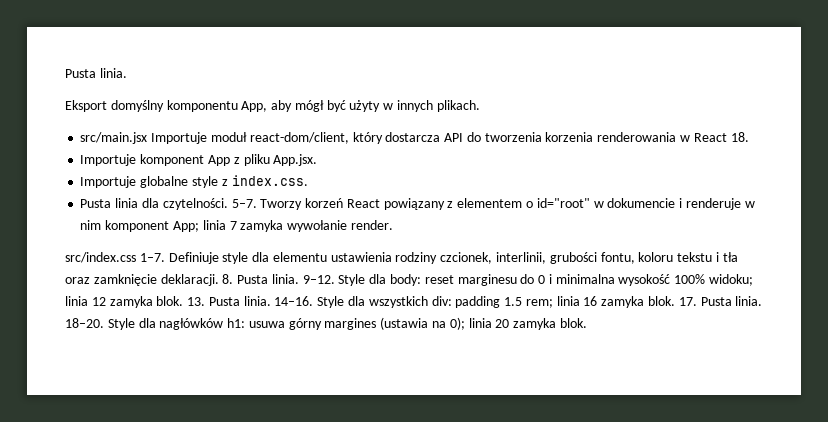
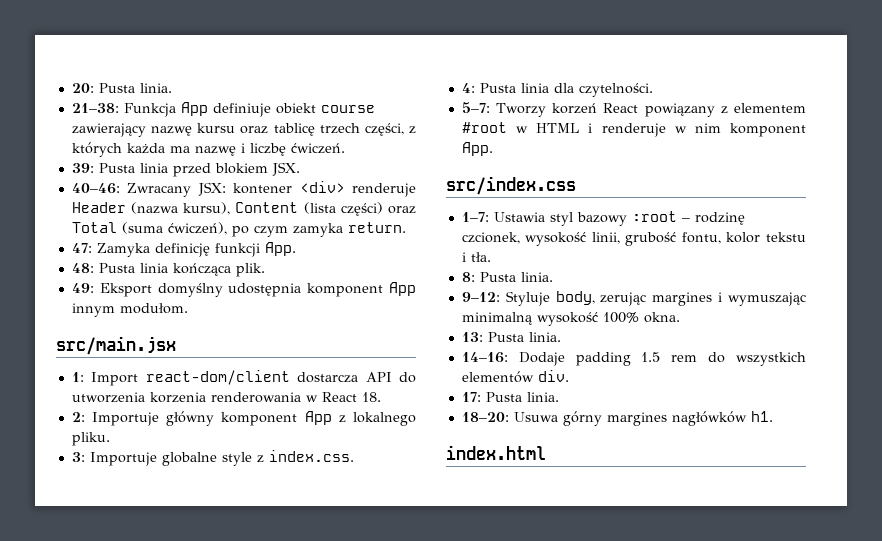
[65,68,127,78] [65,100,480,112] [80,132,383,144] Pusta linia. // Eksport domyślny komponentu App, aby mógł być użyty w innych plikach. // src/main.jsx Importuje moduł react-dom/client, który -> [71,83,172,93] [71,102,375,117] [71,123,416,137] [71,142,345,157] [71,162,300,177] [71,181,417,197] [71,202,417,216] [71,222,406,237] [71,242,296,257] [71,263,265,277] [71,282,416,297] [71,303,188,317] [56,336,176,355] [71,370,290,386] 20: Pusta linia. // 21–38: Funkcja App definiuje obiekt course zawierający nazwę kursu oraz tablicę trzech części, z których każda ma nazwę i liczbę ćwiczeń. // 39: Pusta linia przed blokiem JSX. // 40–46: Zwracany JSX: kontener <div> renderuje Header (nazwa kursu), Content (lista części) oraz Total (suma ćwiczeń), po czym zamyka return. // 47: Zamyka definicję funkcji App. // 48: Pusta linia kończąca plik. // 49: Eksport domyślny udostępnia komponent App innym modułom. // src/main.jsx // 1: Import react-dom/client
[484,132,542,142] tworzenia -> [71,392,145,403] utworzenia
[80,154,318,166] Importuje komponent App z pliku App.jsx. // -> [71,411,417,426] [71,432,110,446] [71,452,85,462] 2: Importuje główny komponent App z lokalnego pliku. // 3:
(308, 180) none -> [461,83,475,93] 4:
[231,199,257,208] 5–7. -> [461,102,490,113] // 5–7:
[525,198,676,208] o id="root" w dokumencie -> [461,122,580,133] #root w HTML
[172,220,393,232] [65,252,738,264] [65,274,754,286] [65,296,763,308] [65,317,587,330] App; linia 7 zamyka wywołanie render. // src/index.css 1–7. Definiuje style dla elementu ustawienia rodziny czcionek, interlinii, grubości fontu, koloru tekstu i tła oraz zamknięcie deklaracji. 8. Pusta linia. 9–12. Style dla body: reset marginesu do 0 i minimalna wysokość 100% widoku; linia 12 zamyka blok. 13. Pusta linia. 14–16. Style dla wszystkich div: padding 1.5 rem; linia 16 zamyka blok. 17. Pusta linia. 18–20. Style dla nagłówków h1: usuwa górny margines (ustawia na 0); linia 20 zamyka blok. -> [461,142,493,156] [446,176,576,195] [461,211,745,226] [461,232,806,246] [461,252,491,262] [461,272,553,282] [461,291,806,306] [461,312,680,326] [461,332,561,342] [461,352,806,366] [461,370,569,383] [461,392,559,402] [461,411,773,426] [446,445,546,460] App. // src/index.css // 1–7: Ustawia styl bazowy :root – rodzinę czcionek, wysokość linii, grubość fontu, kolor tekstu i tła. // 8: Pusta linia. // 9–12: Styluje body, zerując margines i wymuszając minimalną wysokość 100% okna. // 13: Pusta linia. // 14–16: Dodaje padding 1.5 rem do wszystkich elementów div. // 17: Pusta linia. // 18–20: Usuwa górny margines nagłówków h1. // index.html

